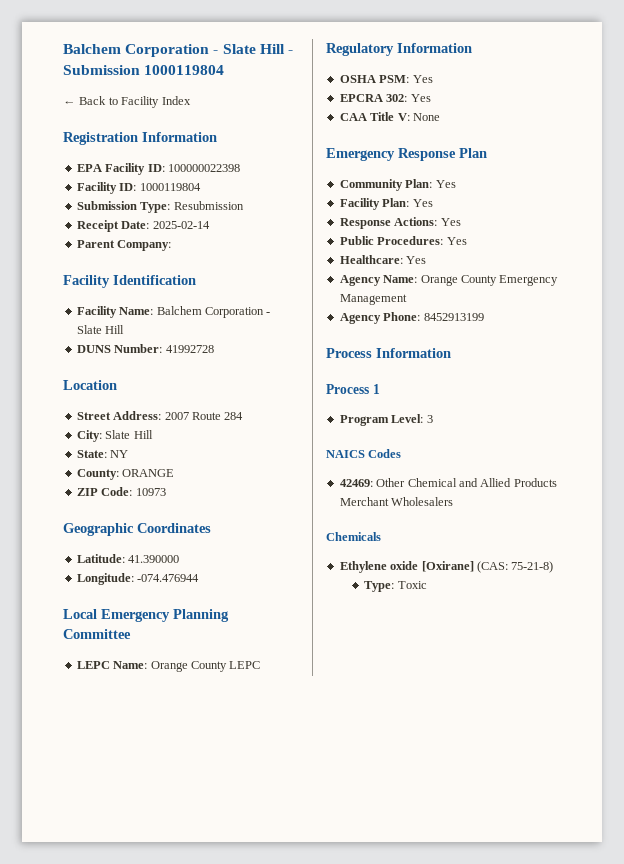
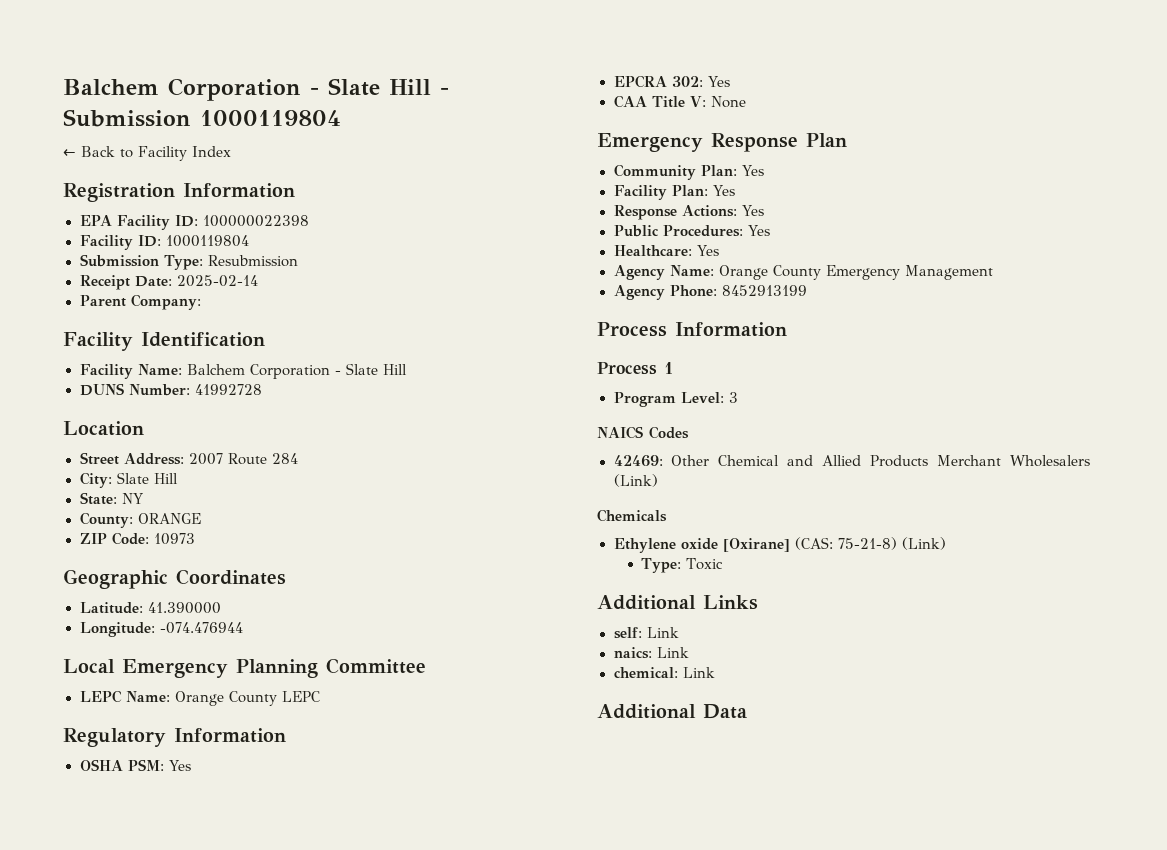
(454, 501) none -> [613,474,658,487] (Link)
(554, 567) none -> [901,537,946,550] (Link)
(427, 585) none -> [597,595,758,610] [613,627,679,639] [613,647,689,659] [613,667,715,678] [597,704,747,719] // Additional Links // self: Link // naics: Link // chemical: Link // Additional Data

